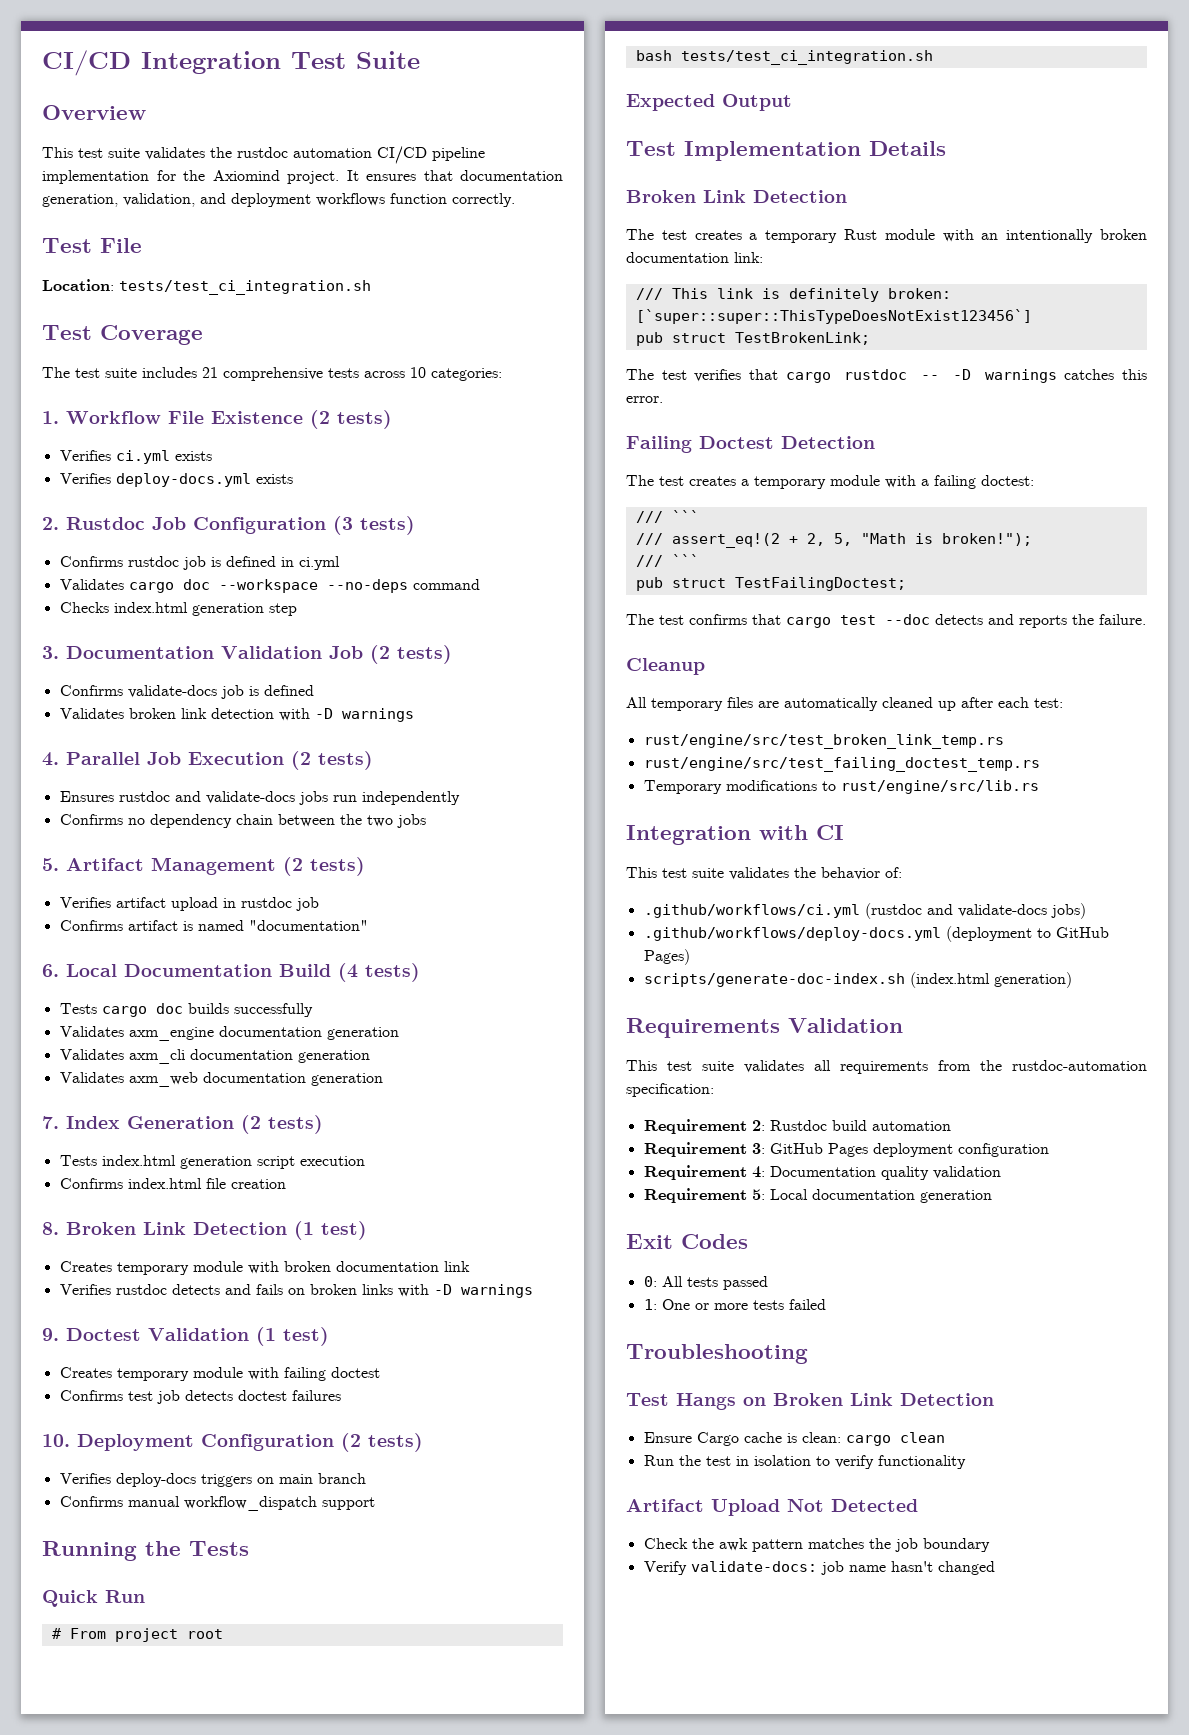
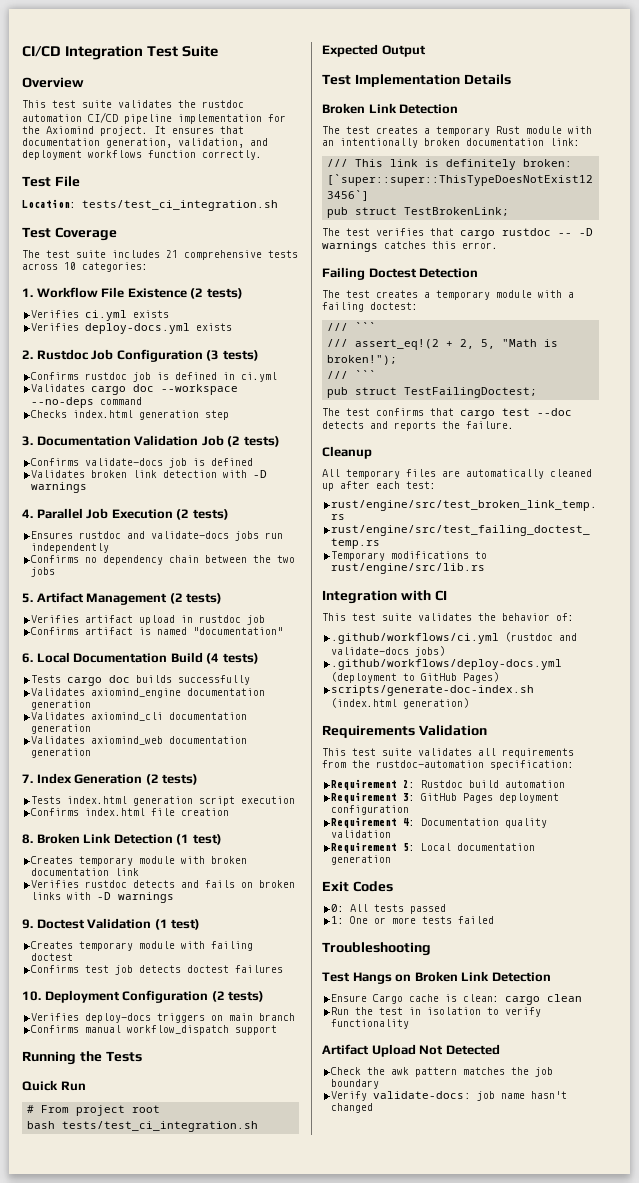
[128,1026,399,1041] [59,1049,370,1064] [59,1072,198,1087] axm_engine documentation generation // Validates axm_cli documentation generation // Validates axm_web -> [91,688,266,698] [31,700,92,710] [31,712,248,721] [31,724,92,734] [31,736,164,745] axiomind_engine documentation generation // Validates axiomind_cli documentation generation // Validates axiomind_web

